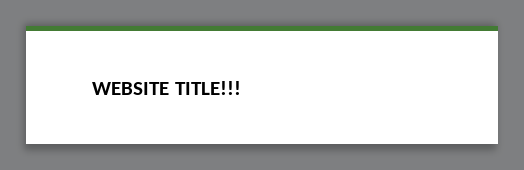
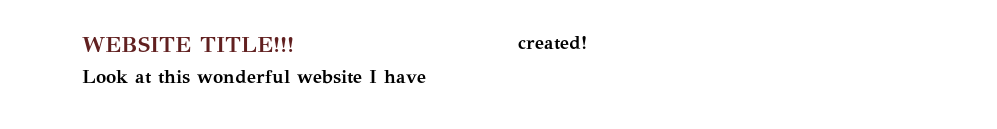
(241, 88) none -> [82,70,426,84] [518,36,587,50] // Look at this wonderful website I have created!

